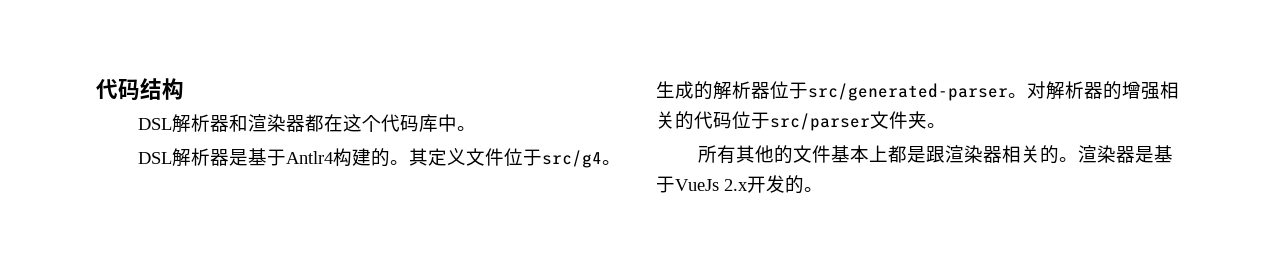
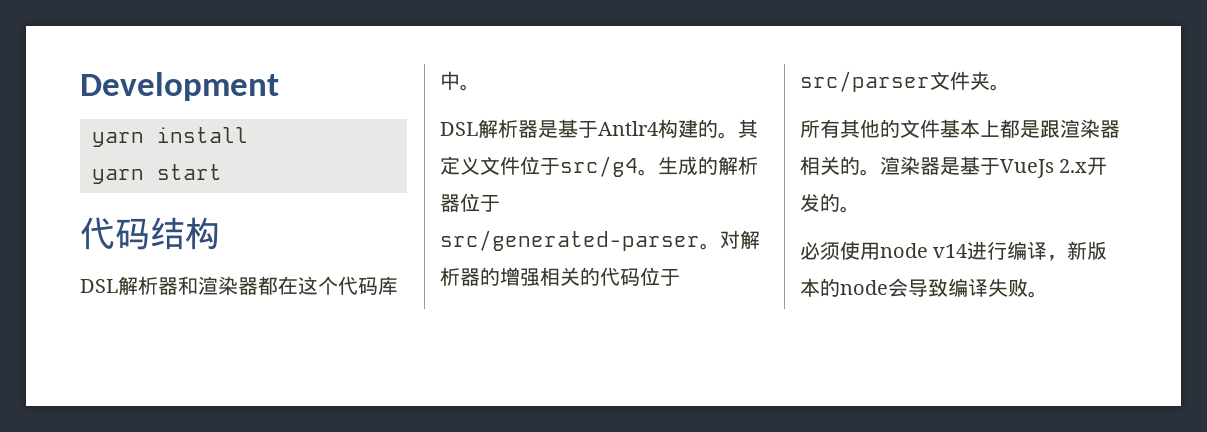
(96, 89) none -> [80,72,279,101] [92,127,248,147] [92,164,222,184] Development // yarn install // yarn start //
(823, 189) none -> [800,241,1108,261] [800,278,1048,298] // 必须使用node v14进行编译，新版本的node会导致编译失败。

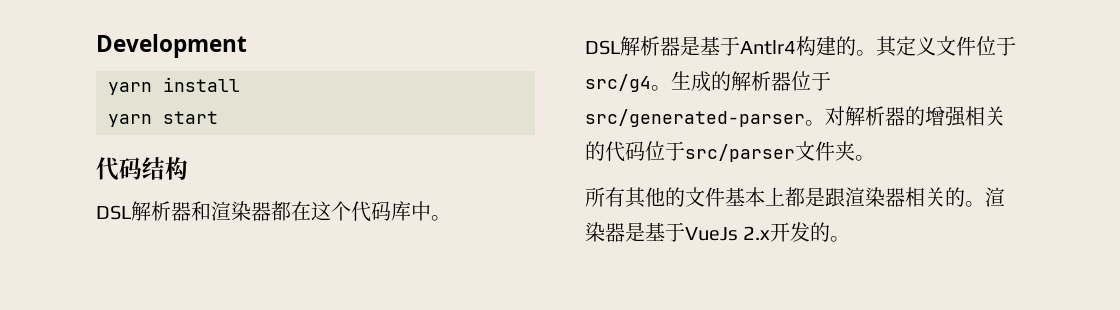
[800,241,1108,261] [800,278,1048,298] // 必须使用node v14进行编译，新版本的node会导致编译失败。 -> (851, 239) none

